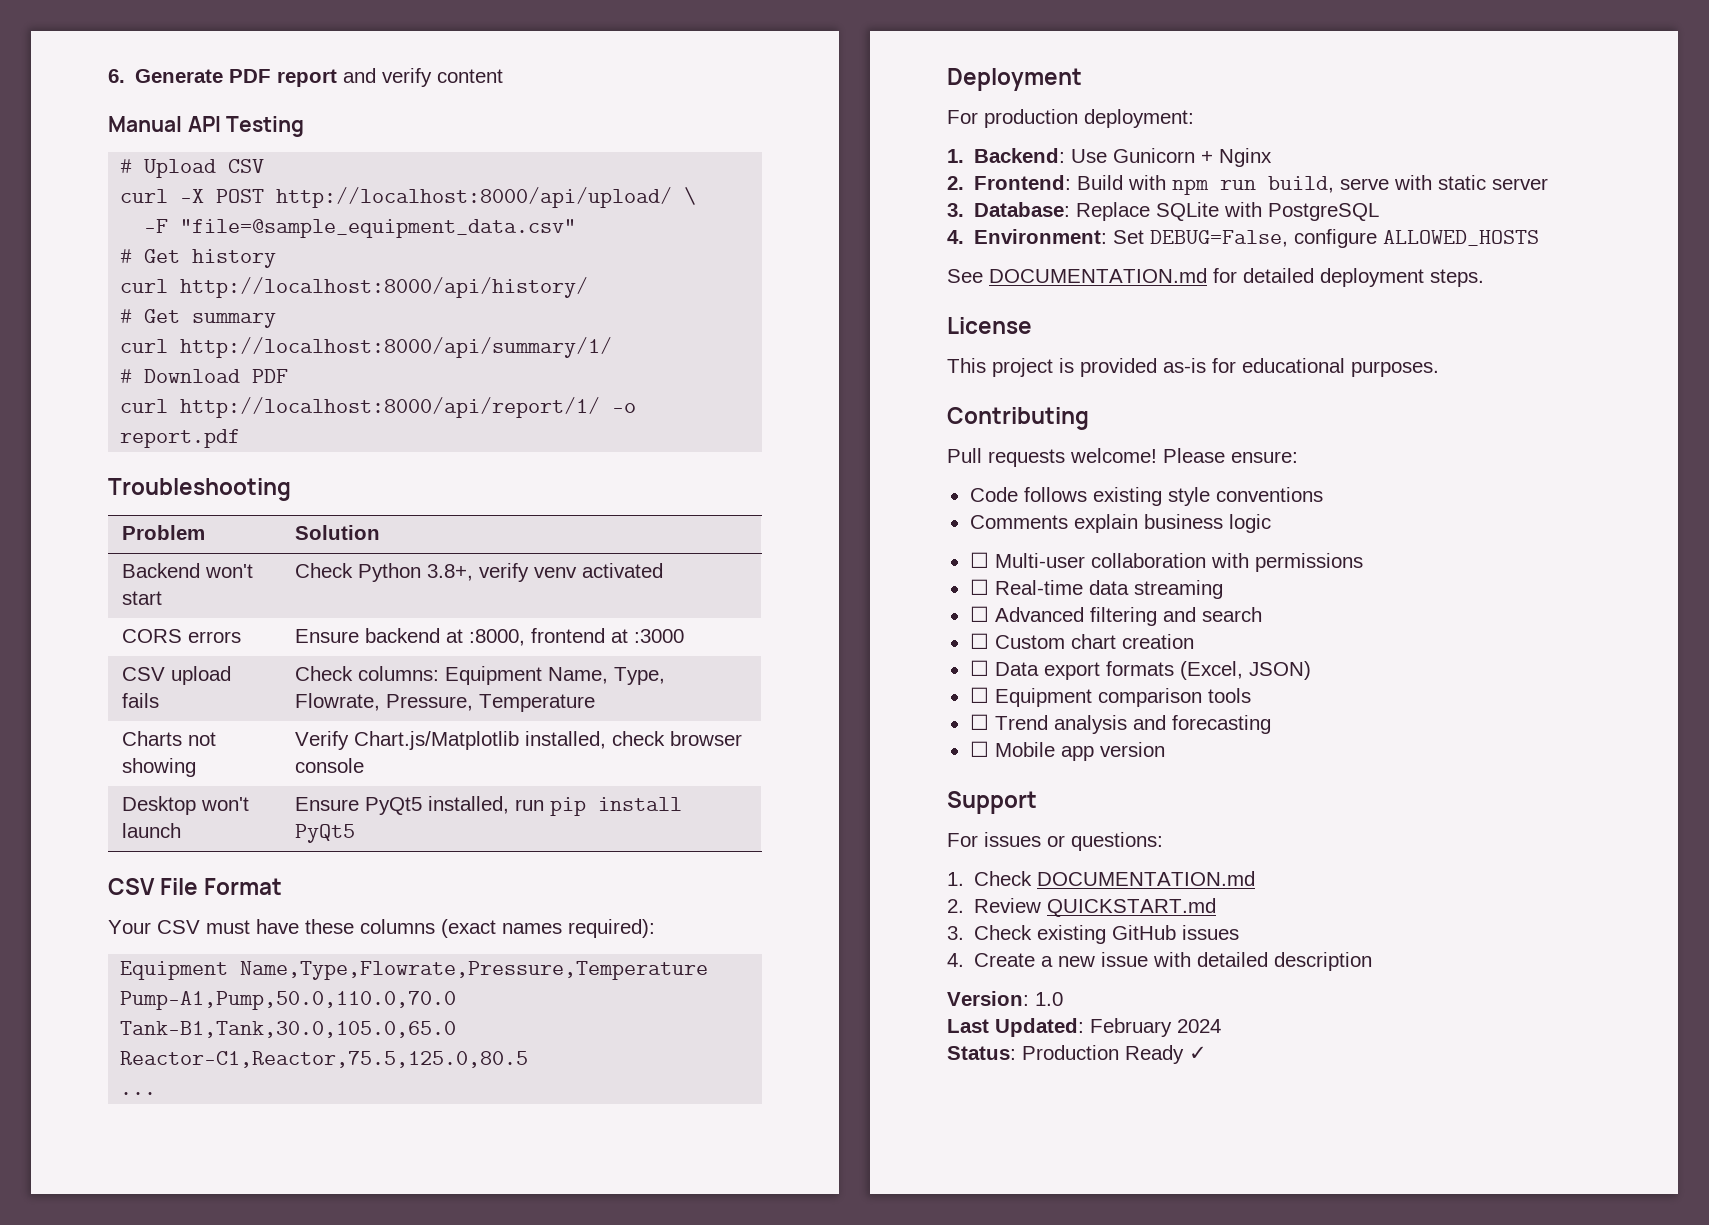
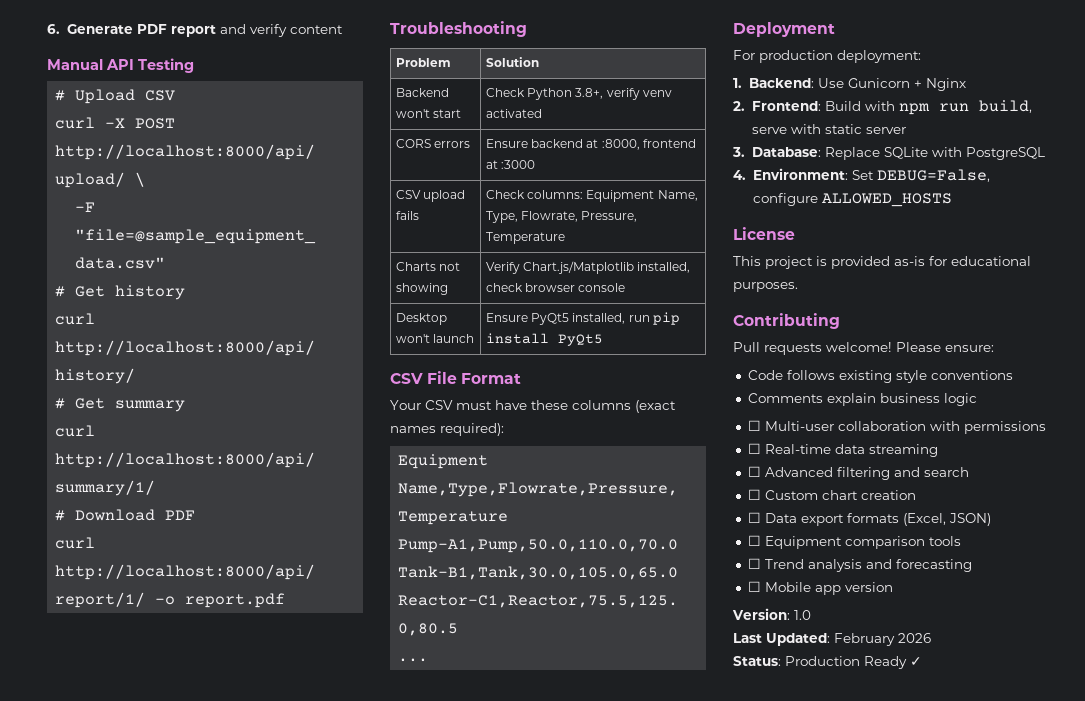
[947,268,1484,287] // See DOCUMENTATION.md for detailed deployment steps. -> (952, 200) none
[947,791,1037,814] [947,832,1163,851] [947,871,1256,886] [947,898,1217,917] [947,925,1240,944] [947,952,1373,971] // Support // For issues or questions: // 1. Check DOCUMENTATION.md // 2. Review QUICKSTART.md // 3. Check existing GitHub issues // 4. Create a new issue with detailed description -> (893, 587) none
[1177,1019,1221,1033] 2024 -> [898,633,931,643] 2026

